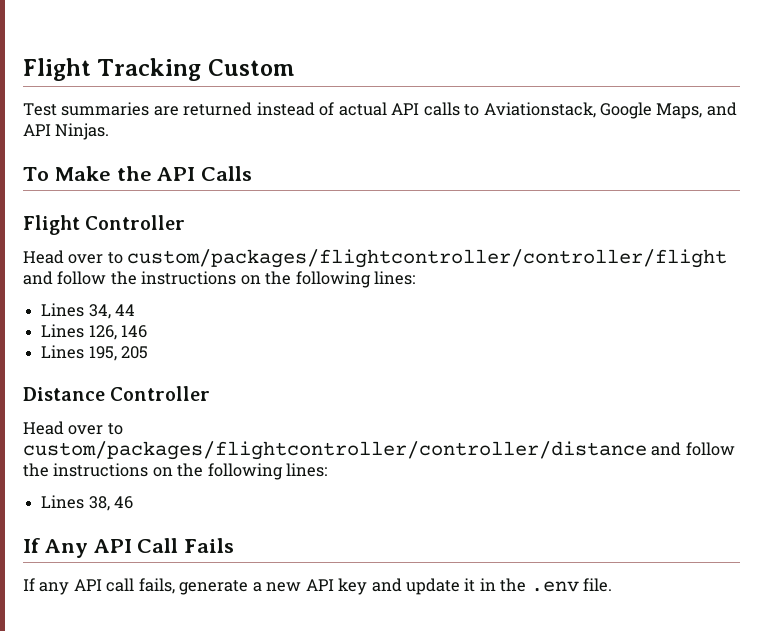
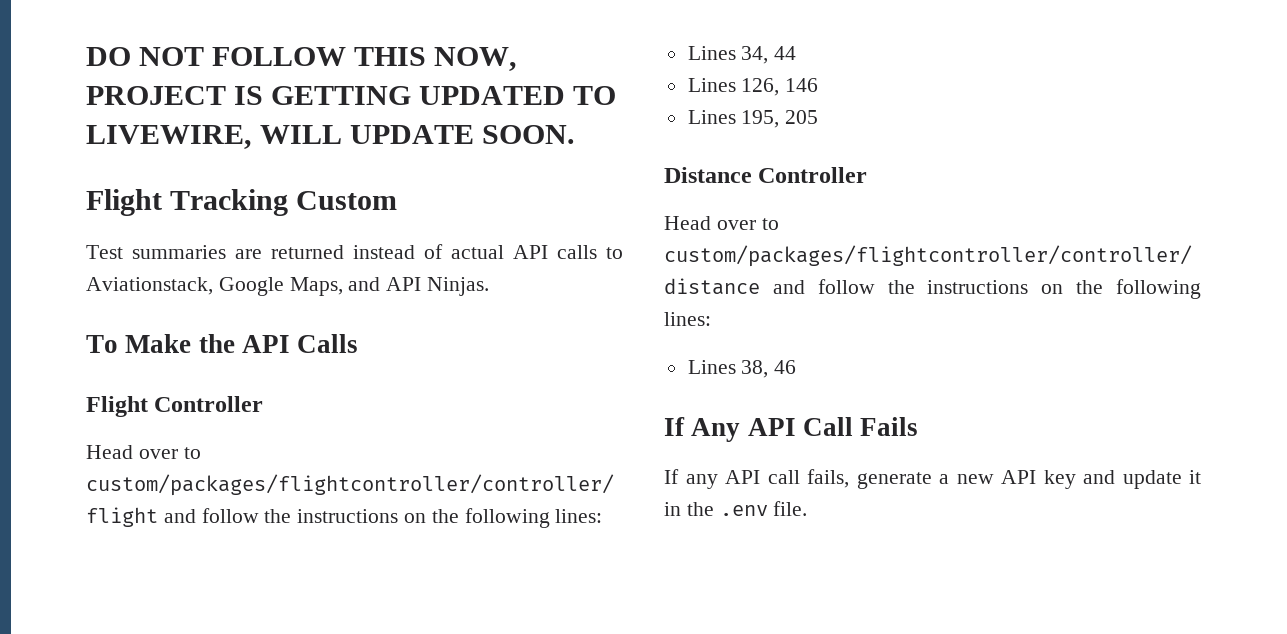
(23, 69) none -> [86,47,518,71] [86,86,617,105] [86,125,576,149] DO NOT FOLLOW THIS NOW, PROJECT IS GETTING UPDATED TO LIVEWIRE, WILL UPDATE SOON. //

